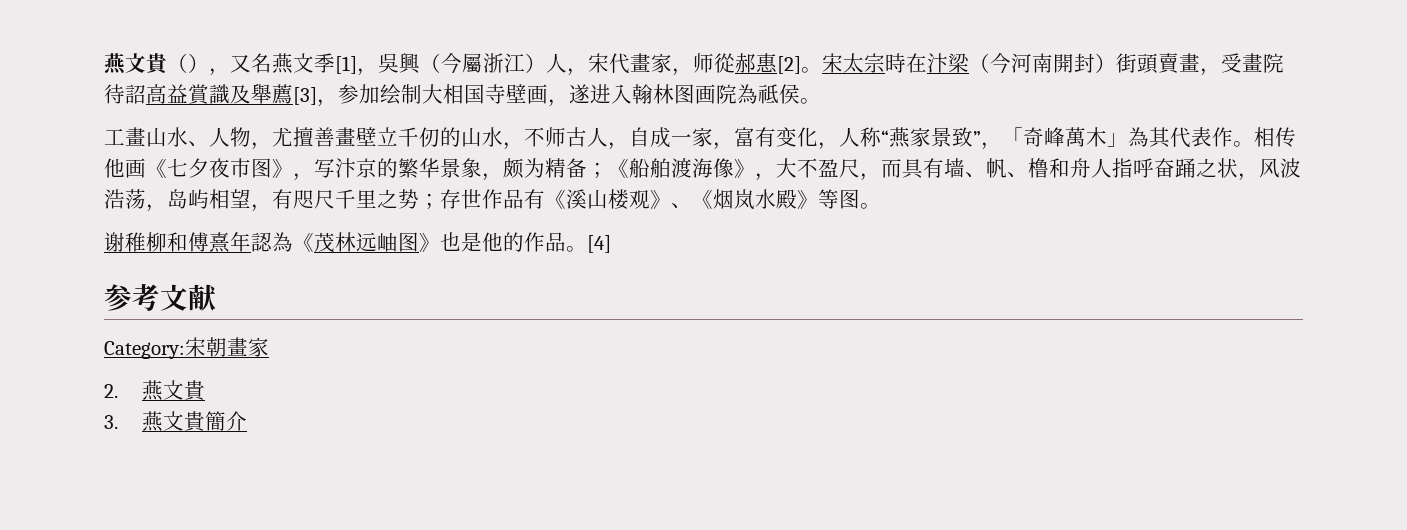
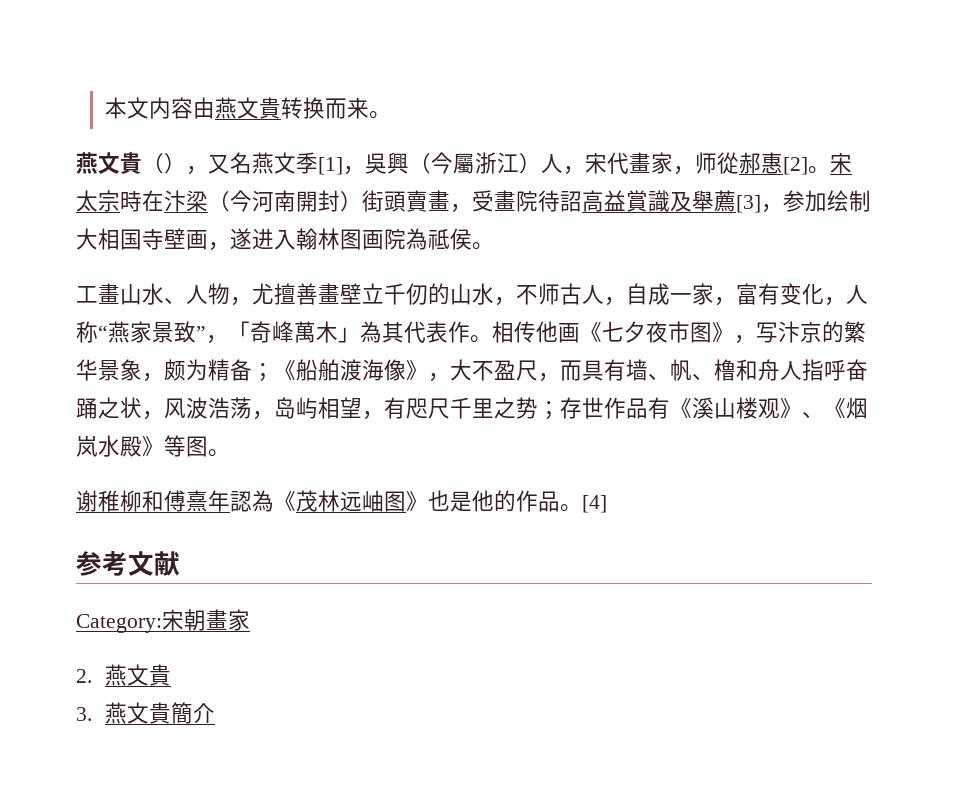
(104, 64) none -> [105,97,392,119] 本文内容由燕文貴转换而来。 //

